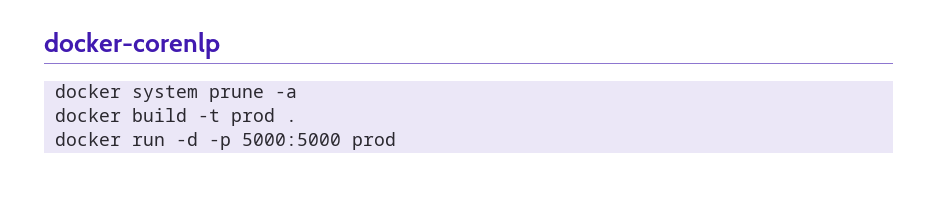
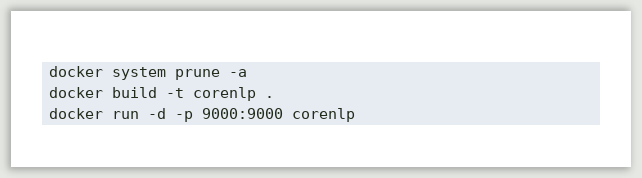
[44,32,220,59] docker-corenlp // -> (49, 71) none
[231,108,276,126] prod -> [193,87,257,101] corenlp
[242,132,397,150] 5000:5000 prod -> [202,108,356,122] 9000:9000 corenlp

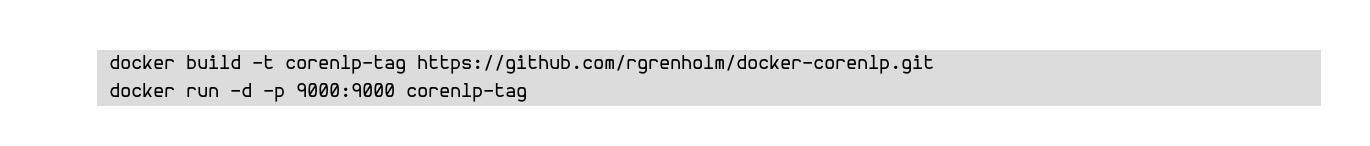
[49,66,248,80] [49,87,275,101] docker system prune -a // docker build -t corenlp . -> [109,55,935,74] docker build -t corenlp-tag https://github.com/rgrenholm/docker-corenlp.git
[292,108,356,122] corenlp -> [406,83,528,102] corenlp-tag

